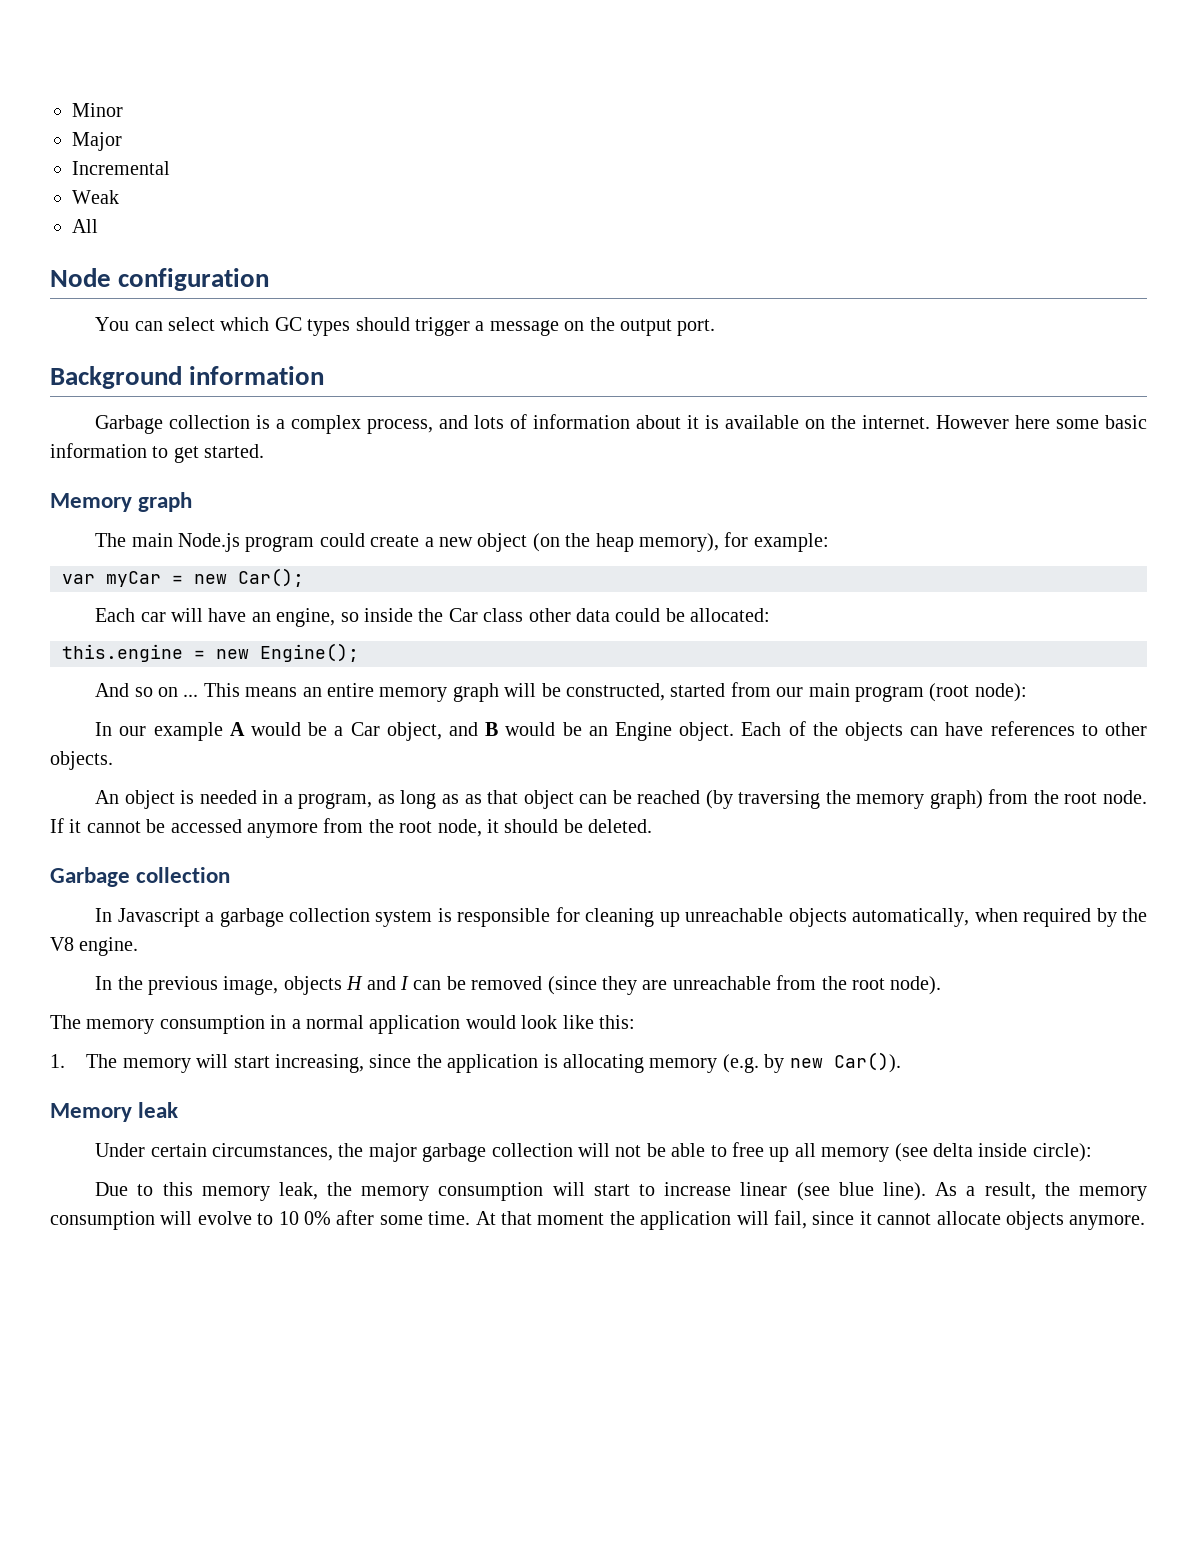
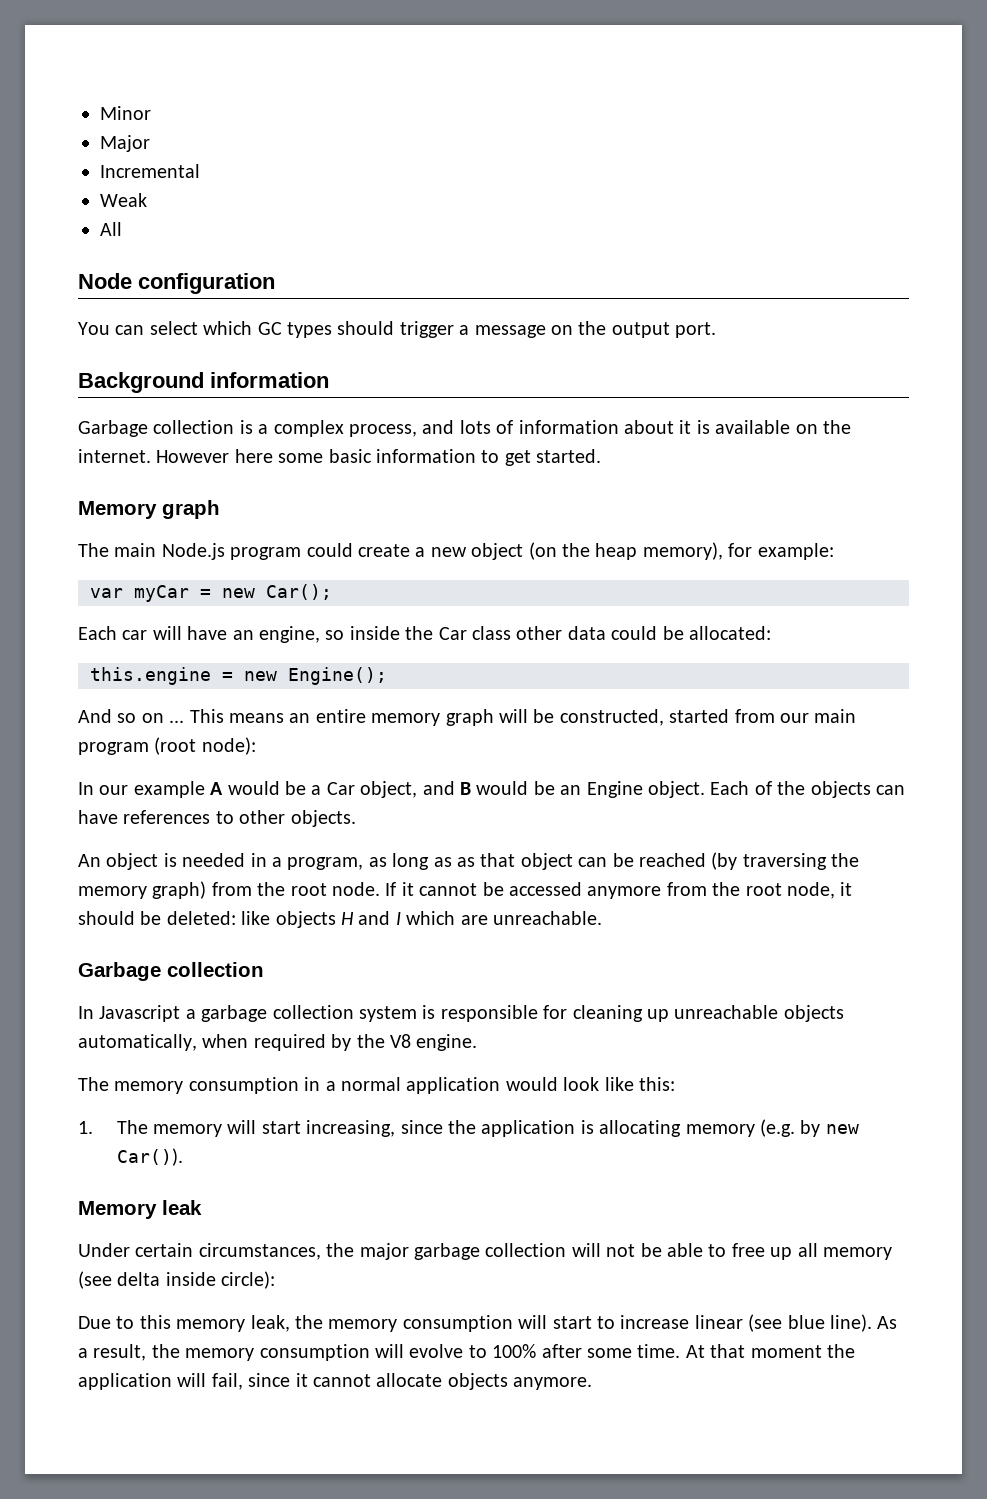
[588,819,653,833] deleted. -> [166,911,602,928] deleted: like objects H and I which are unreachable.
[95,975,942,995] // In the previous image, objects H and I can be removed (since they are unreachable from the root node). -> (478, 1042) none
[278,1211,331,1225] 10 0% -> [492,1344,537,1358] 100%

